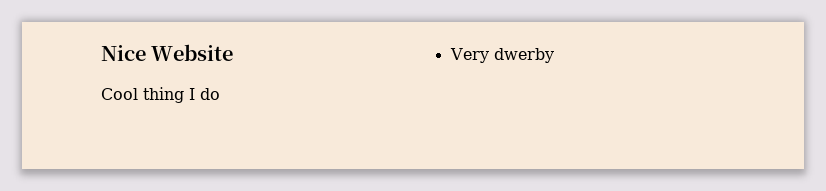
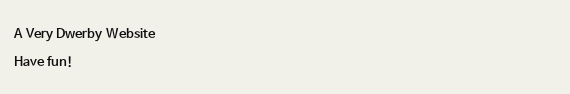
[101,44,234,61] [101,87,220,103] [449,48,554,63] Nice Website // Cool thing I do // Very dwerby -> [13,28,156,42] [14,56,74,68] A Very Dwerby Website // Have fun!

